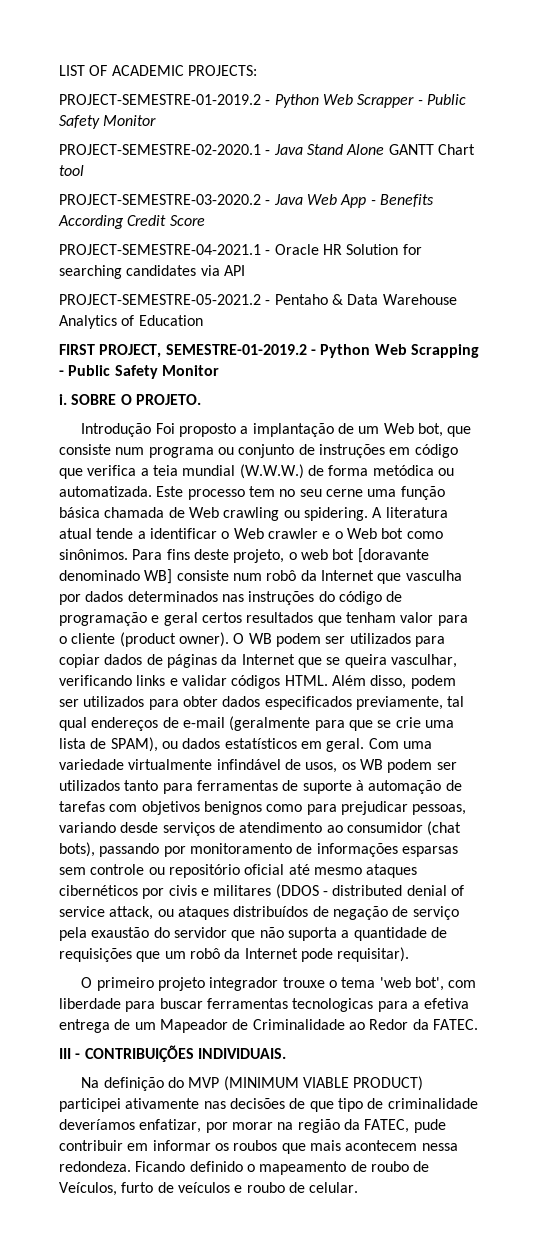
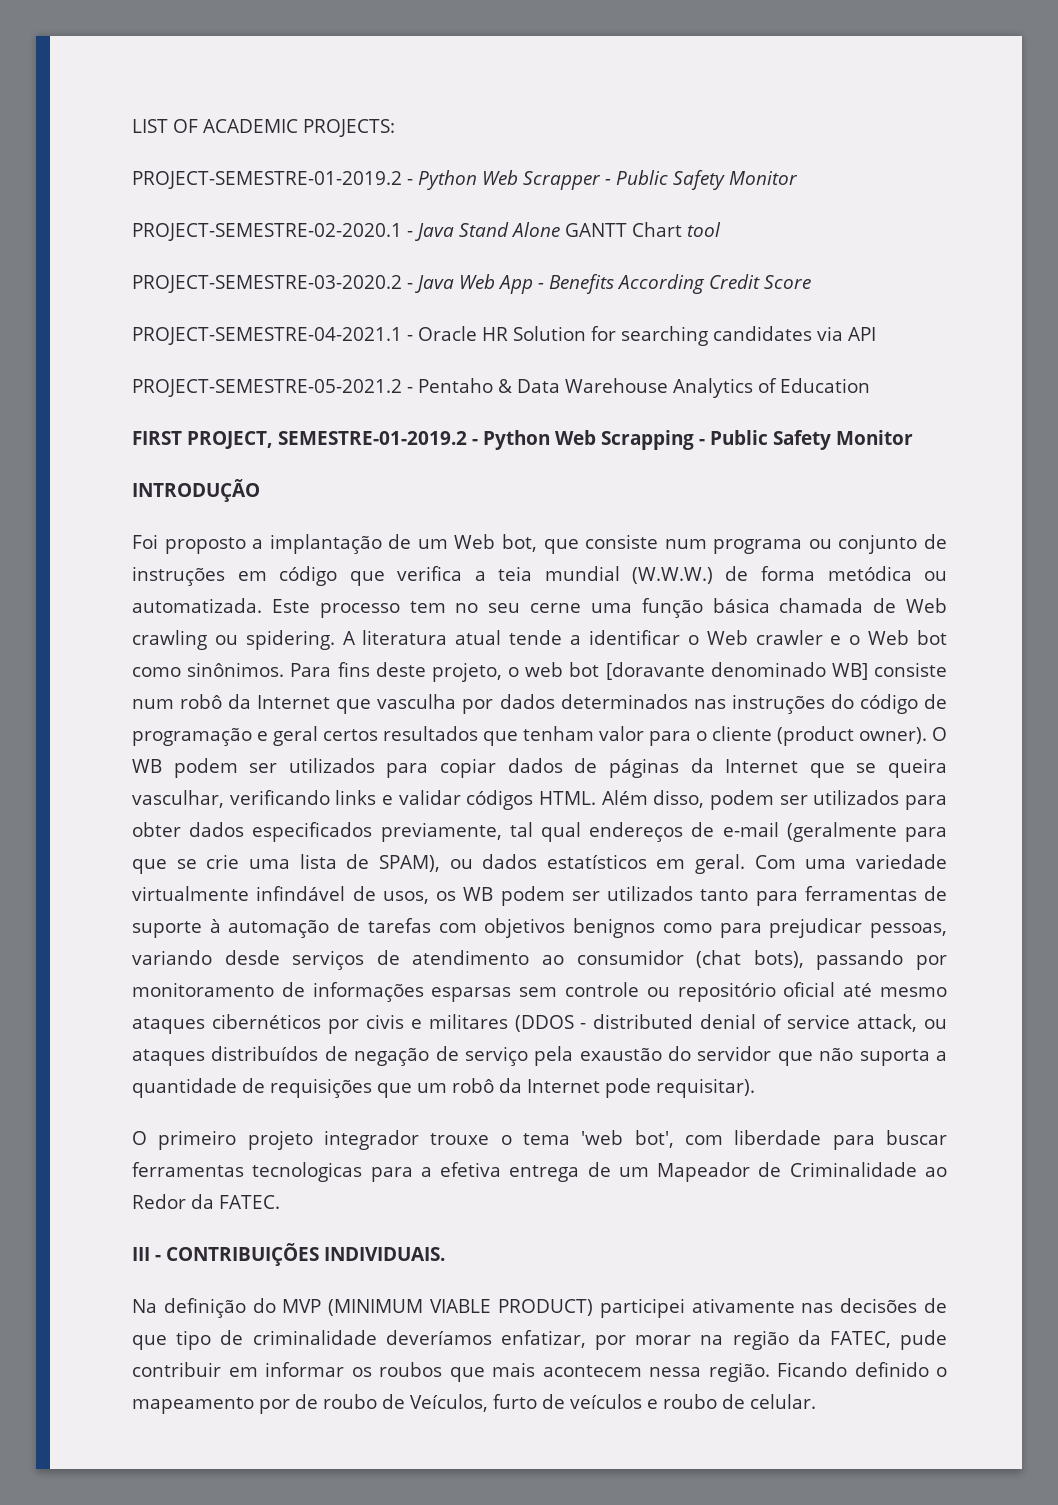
[59,394,201,405] [81,423,152,437] i. SOBRE O PROJETO. // Introdução -> [132,479,260,502] INTRODUÇÃO //
[59,1161,131,1172] redondeza. -> [708,1362,770,1382] região.
(347, 1168) none -> [259,1399,290,1414] por

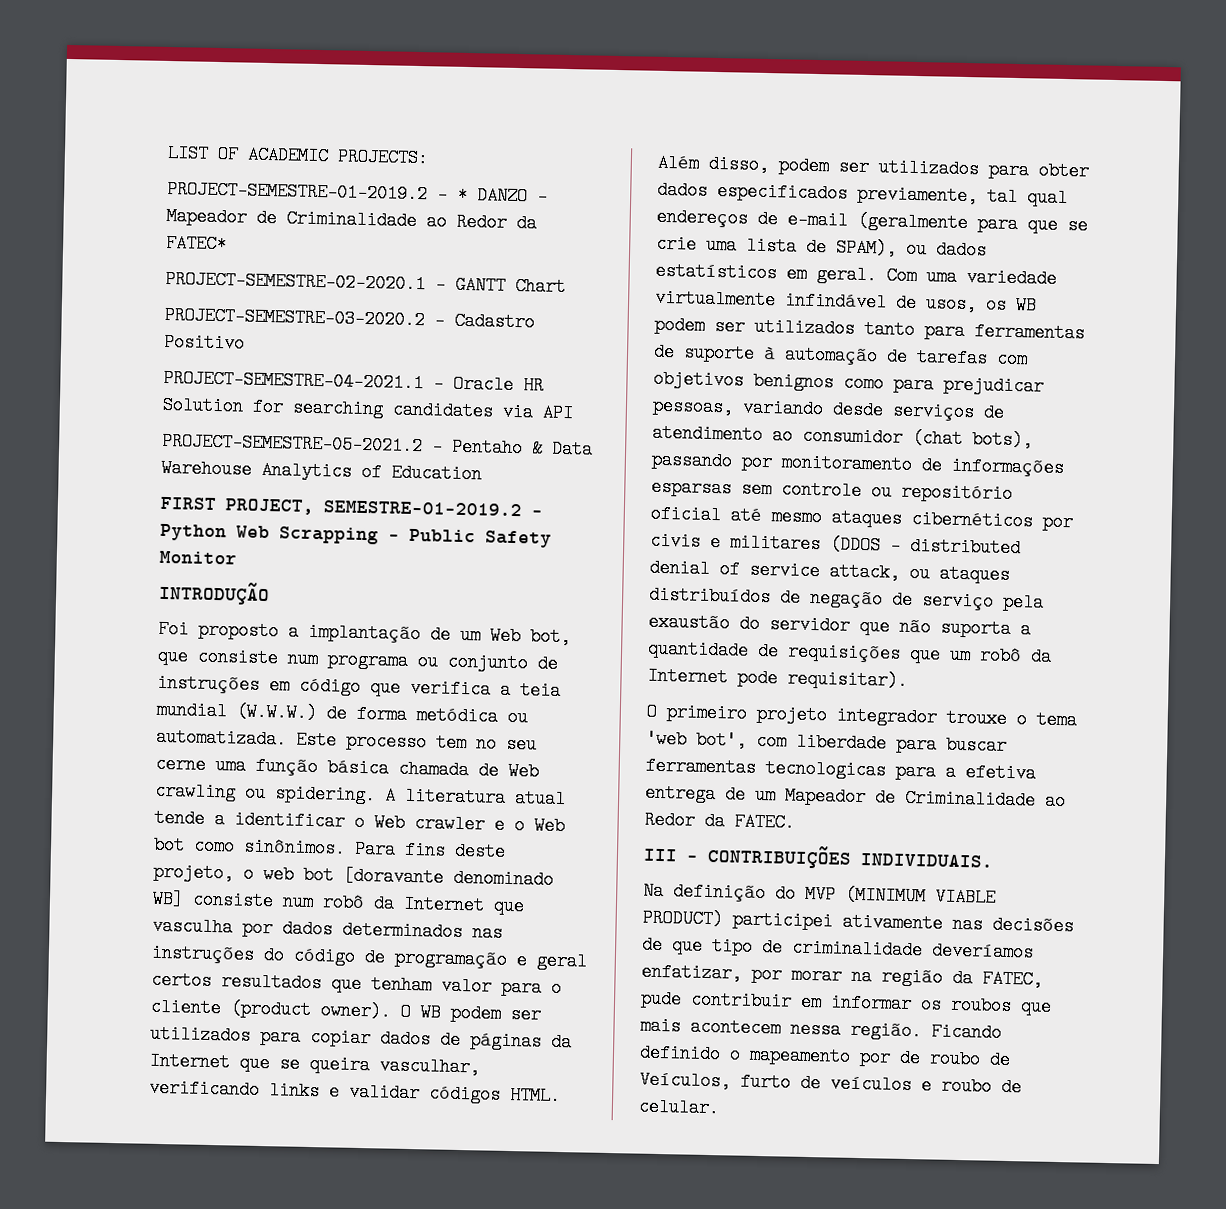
[417,170,798,190] Python Web Scrapper - Public Safety Monitor -> [457,185,548,206] [166,206,537,233] [165,233,227,254] * DANZO - Mapeador de Criminalidade ao Redor da FATEC*
[414,222,560,241] Java Stand Alone -> (446, 284) none
[686,222,721,237] tool -> (566, 286) none
[414,274,811,294] Java Web App - Benefits According Credit Score -> [454,311,535,332] [163,332,245,353] Cadastro Positivo

